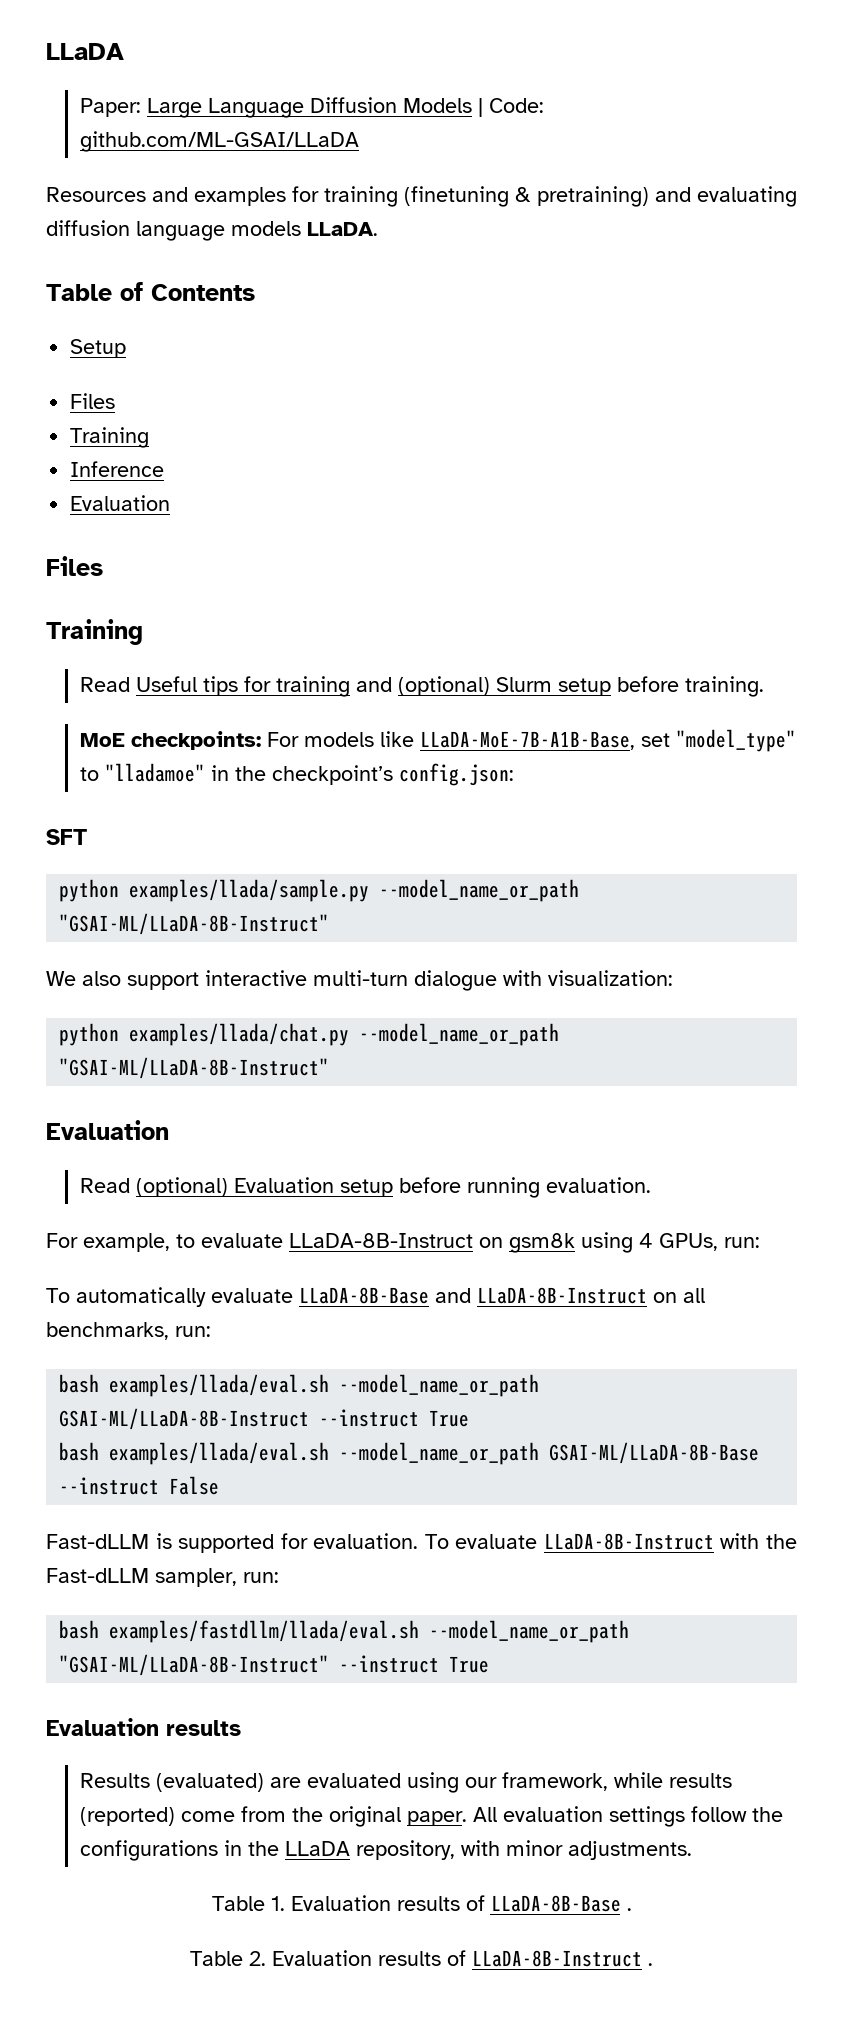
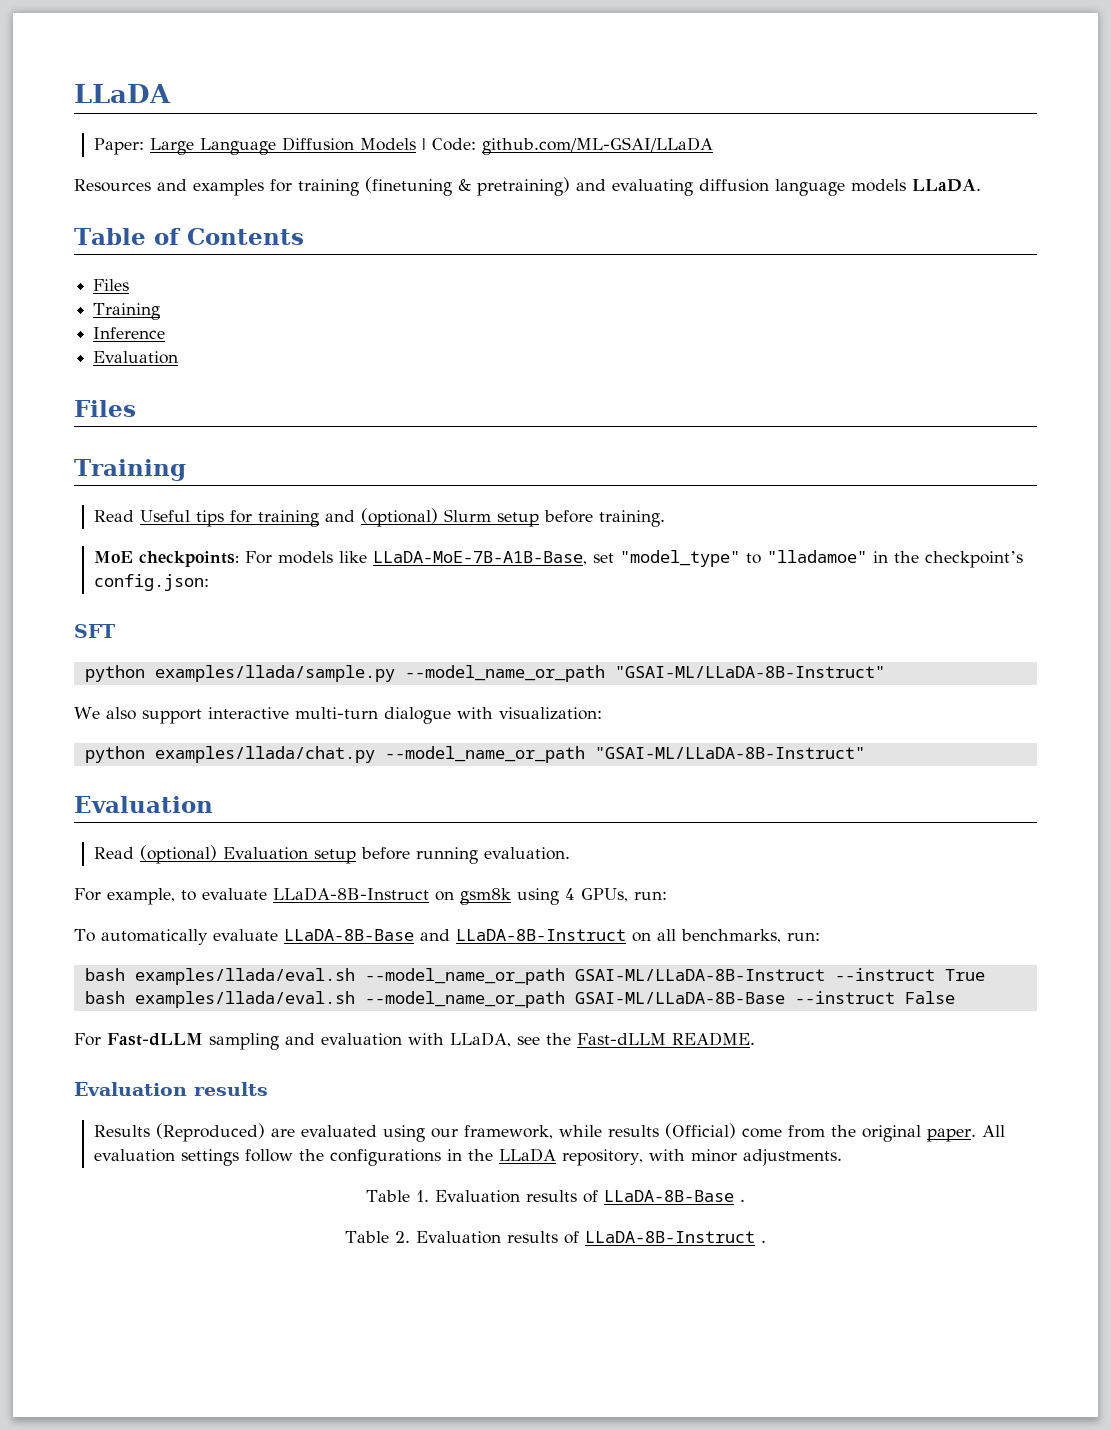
[70,339,127,358] // Setup -> (304, 236) none
[46,1533,797,1553] [46,1568,279,1587] [59,1620,630,1643] [59,1654,490,1676] Fast-dLLM is supported for evaluation. To evaluate LLaDA-8B-Instruct with the Fast-dLLM sampler, run: // bash examples/fastdllm/llada/eval.sh --model_name_or_path "GSAI-ML/LLaDA-8B-Instruct" --instruct True -> [74,1032,755,1050] For Fast-dLLM sampling and evaluation with LLaDA, see the Fast-dLLM README.
[156,1773,265,1792] (evaluated) -> [156,1123,266,1142] (Reproduced)
[80,1807,176,1826] (reported) -> [665,1123,737,1139] (Official)

